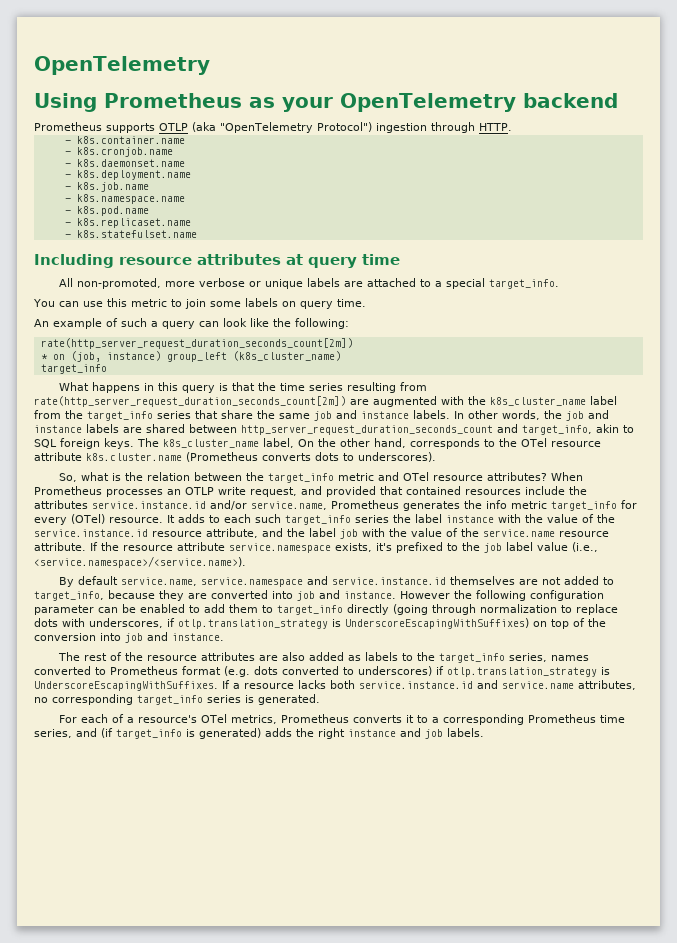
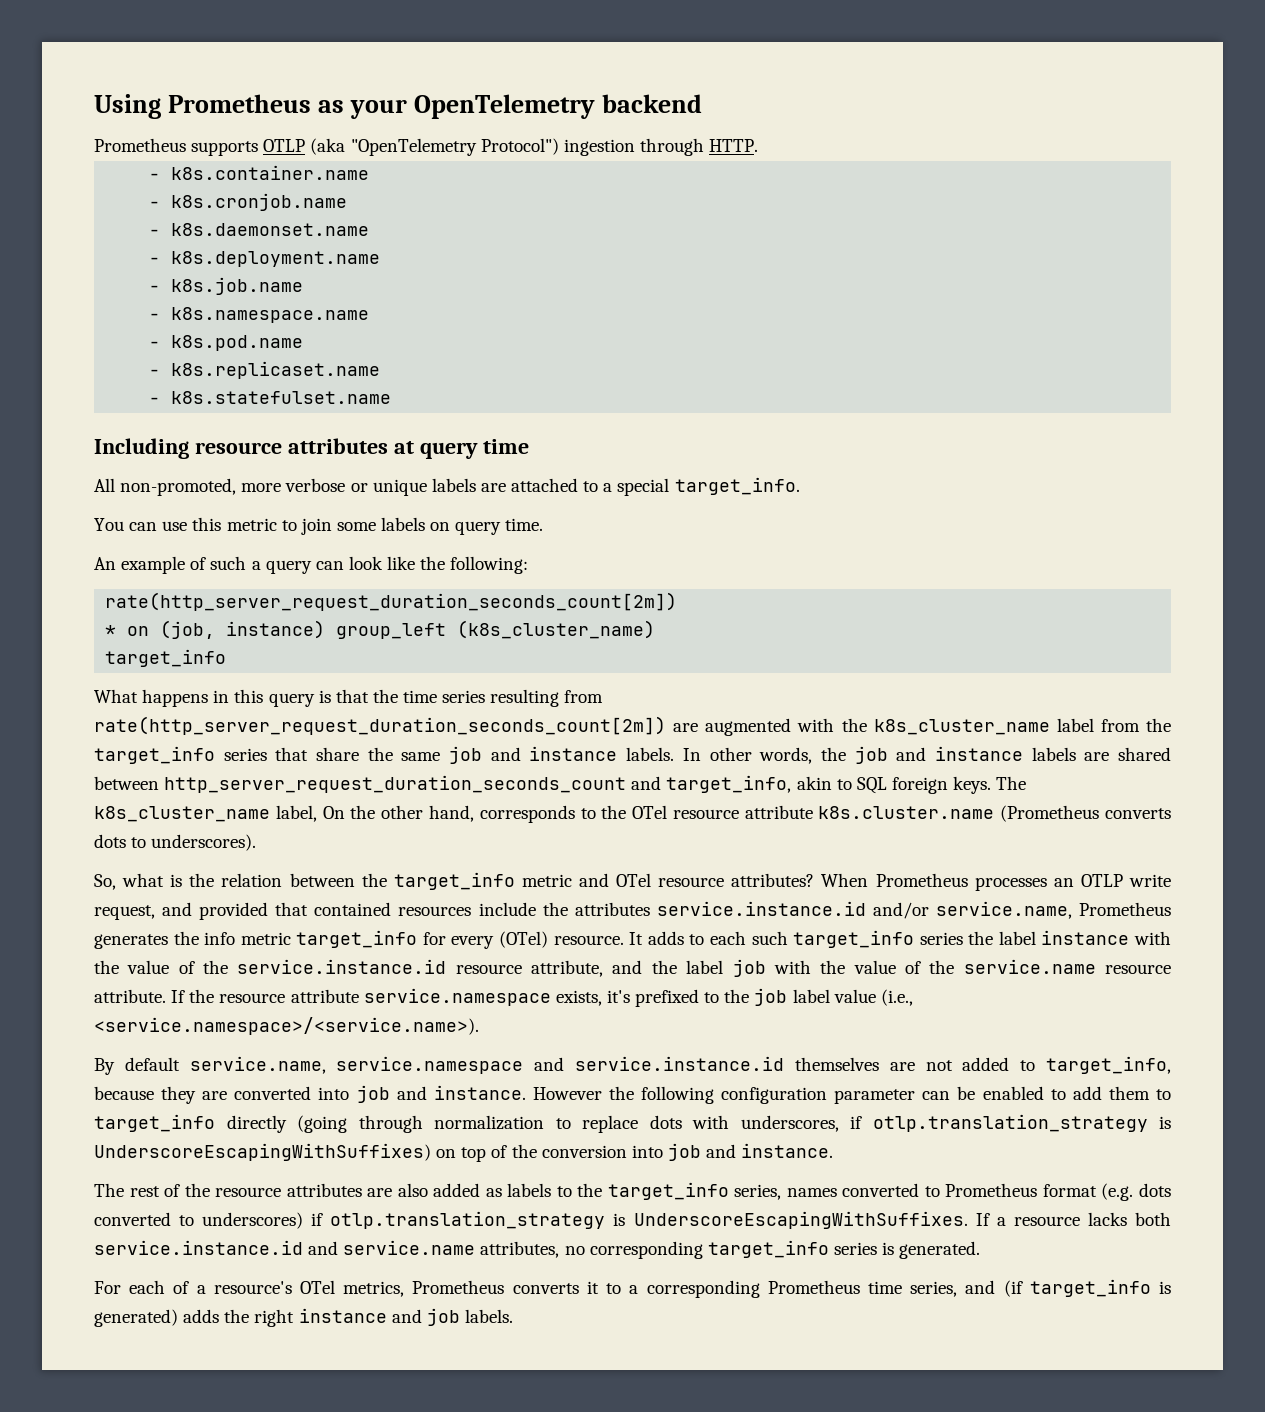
[34,56,210,75] OpenTelemetry // -> (94, 106) none

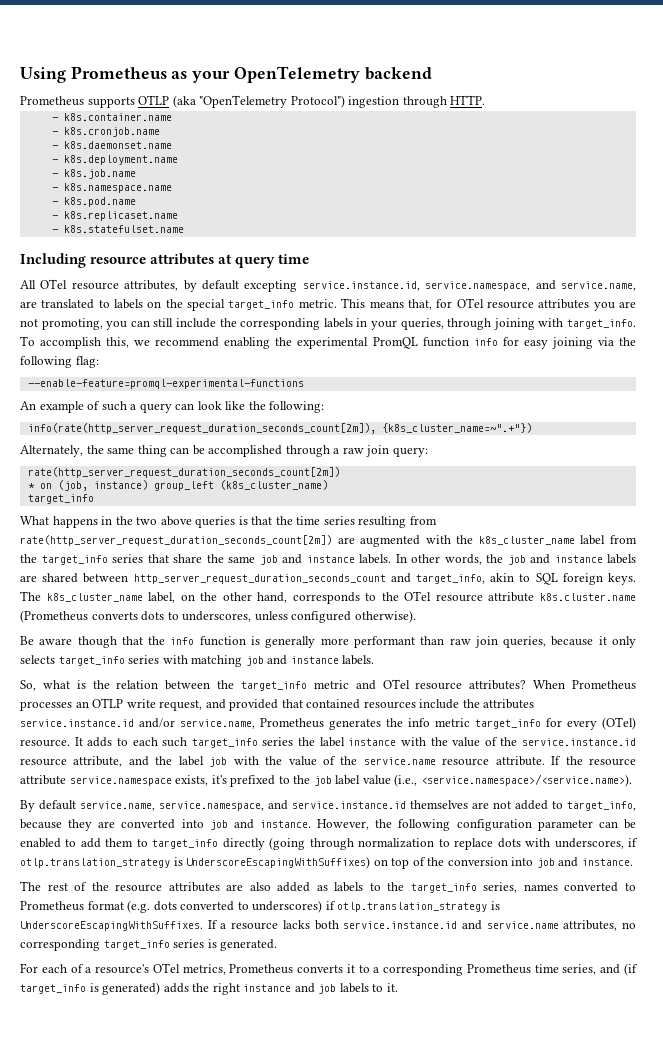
[120,477,800,496] [94,517,544,535] non-promoted, more verbose or unique labels are attached to a special target_info. // You can use this metric to join some labels on query time. -> [40,279,636,292] [20,298,637,311] [20,318,637,330] [20,336,637,349] [20,356,99,368] [27,379,304,389] OTel resource attributes, by default excepting service.instance.id, service.namespace, and service.name, are translated to labels on the special target_info metric. This means that, for OTel resource attributes you are not promoting, you can still include the corresponding labels in your queries, through joining with target_info. To accomplish this, we recommend enabling the experimental PromQL function info for easy joining via the following flag: // --enable-feature=promql-experimental-functions
(529, 565) none -> [27,423,532,434] [20,445,428,457] // info(rate(http_server_request_duration_seconds_count[2m]), {k8s_cluster_name=~".+"}) // Alternately, the same thing can be accomplished through a raw join query:
[234,689,315,707] this query -> [115,516,236,528] the two above queries
[322,806,345,819] On -> [180,594,195,601] on
[151,834,257,851] underscores). -> [182,610,416,623] [20,636,636,648] [20,655,375,667] underscores, unless configured otherwise). // Be aware though that the info function is generally more performant than raw join queries, because it only selects target_info series with matching job and instance labels.
[336,1056,524,1074] service.namespace -> [159,801,264,811] service.namespace,
[532,1087,602,1100] However -> [317,819,370,830] However,
[464,1309,513,1323] labels. -> [339,983,398,993] labels to it.

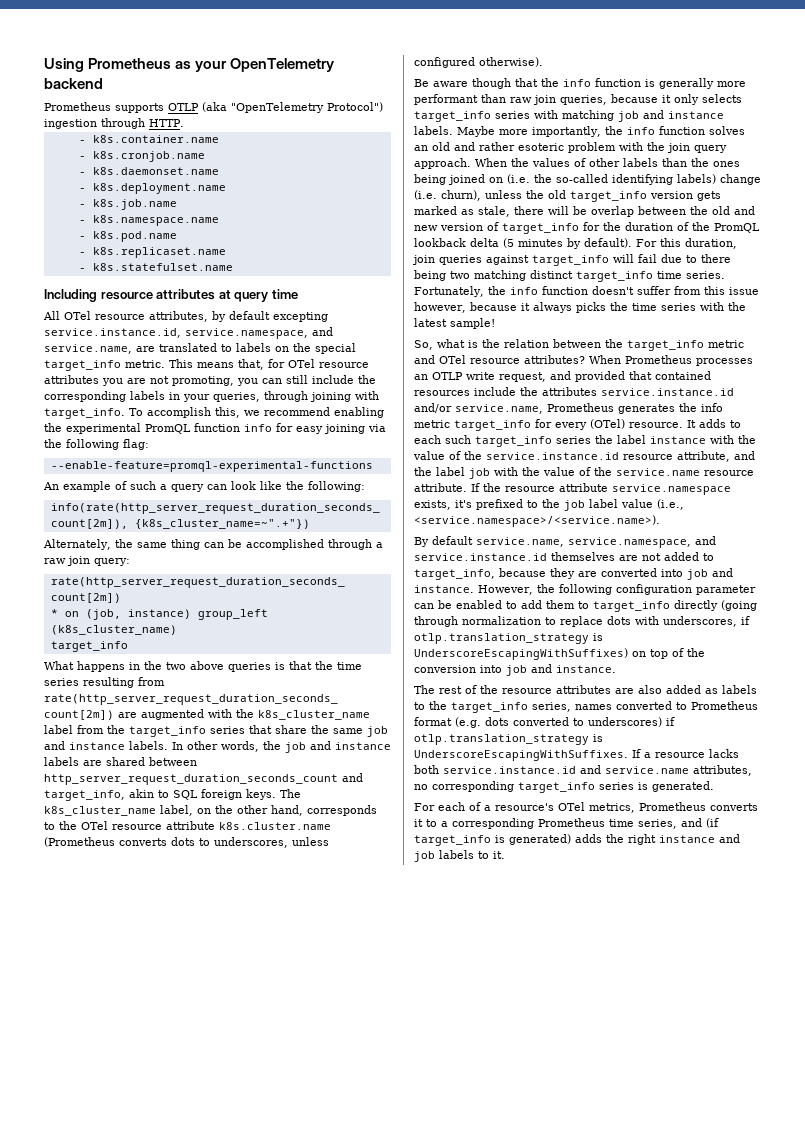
(375, 660) none -> [457,126,745,137] [414,142,727,153] [414,158,740,169] [414,174,761,185] [414,190,721,202] [414,206,755,217] [414,222,760,234] [414,238,737,249] [412,254,731,266] [414,270,725,282] [414,286,759,297] [414,302,746,313] [414,318,495,329] Maybe more importantly, the info function solves an old and rather esoteric problem with the join query approach. When the values of other labels than the ones being joined on (i.e. the so-called identifying labels) change (i.e. churn), unless the old target_info version gets marked as stale, there will be overlap between the old and new version of target_info for the duration of the PromQL lookback delta (5 minutes by default). For this duration, join queries against target_info will fail due to there being two matching distinct target_info time series. Fortunately, the info function doesn't suffer from this issue however, because it always picks the time series with the latest sample!

